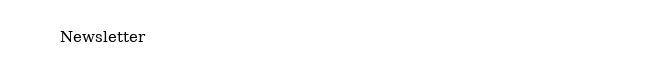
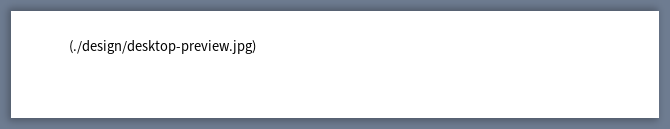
[60,31,146,42] Newsletter -> [69,40,256,54] (./design/desktop-preview.jpg)

